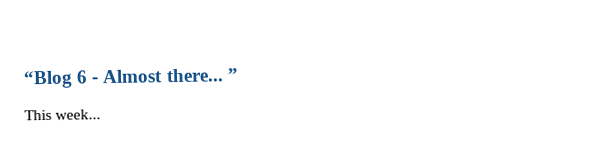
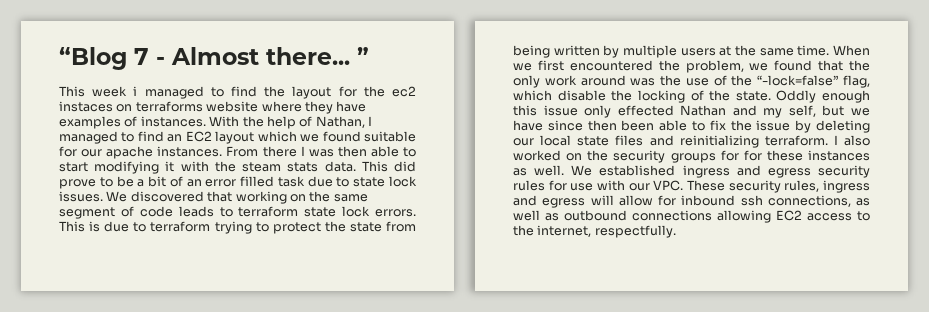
[76,70,89,84] 6 -> [134,48,149,65] 7
[55,109,102,120] week... -> [92,86,416,99] [59,101,367,114] [59,116,372,129] [59,131,417,144] [59,146,417,159] [59,161,417,174] [59,176,418,189] [59,191,368,204] [59,206,416,219] [59,221,416,234] [513,45,870,58] [513,60,870,73] [513,75,870,88] [513,90,870,103] [513,105,870,118] [513,120,870,133] [513,135,870,148] [513,150,870,163] [513,165,870,178] [513,180,870,193] [513,195,870,208] [513,210,870,223] [513,225,676,238] week i managed to find the layout for the ec2 instaces on terraforms website where they have examples of instances. With the help of Nathan, I managed to find an EC2 layout which we found suitable for our apache instances. From there I was then able to start modifying it with the steam stats data. This did prove to be a bit of an error filled task due to state lock issues. We discovered that working on the same segment of code leads to terraform state lock errors. This is due to terraform trying to protect the state from being written by multiple users at the same time. When we first encountered the problem, we found that the only work around was the use of the “-lock=false” flag, which disable the locking of the state. Oddly enough this issue only effected Nathan and my self, but we have since then been able to fix the issue by deleting our local state files and reinitializing terraform. I also worked on the security groups for for these instances as well. We established ingress and egress security rules for use with our VPC. These security rules, ingress and egress will allow for inbound ssh connections, as well as outbound connections allowing EC2 access to the internet, respectfully.

